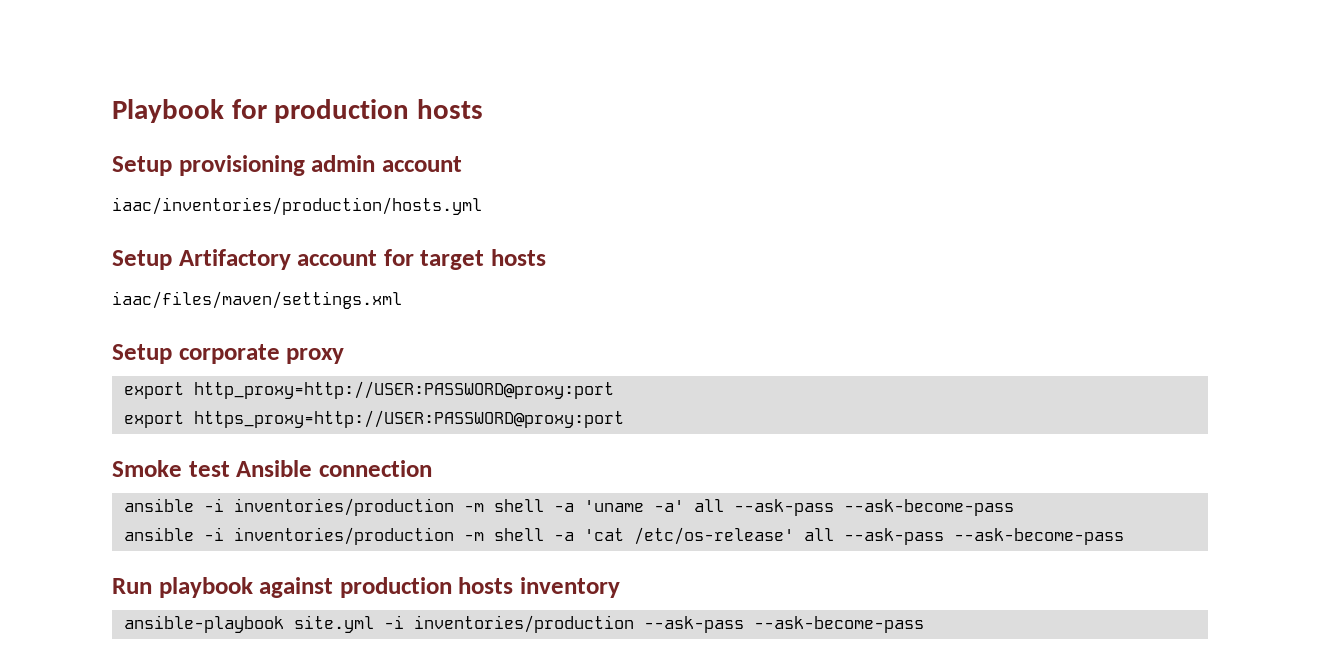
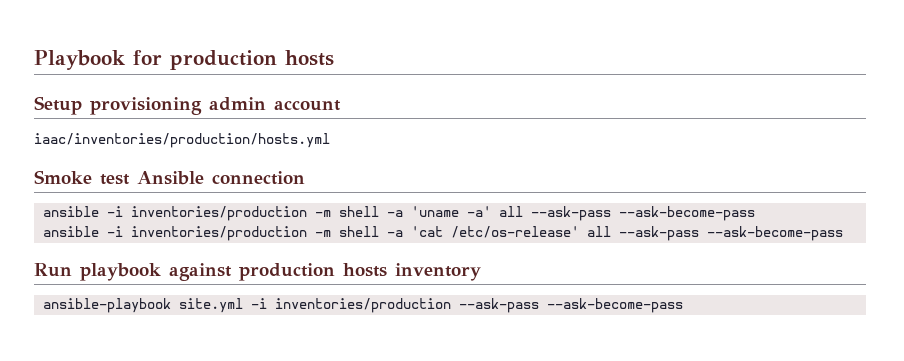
[112,249,547,270] [112,291,402,309] [112,344,345,364] [124,381,615,399] [124,410,625,428] // Setup Artifactory account for target hosts // iaac/files/maven/settings.xml // Setup corporate proxy // export http_proxy=http://USER:PASSWORD@proxy:port // export https_proxy=http://USER:PASSWORD@proxy:port -> (330, 140) none

